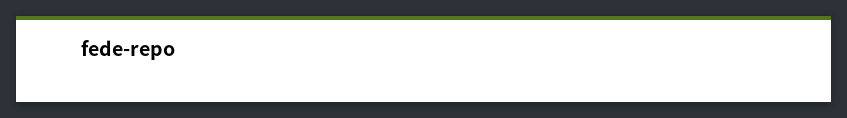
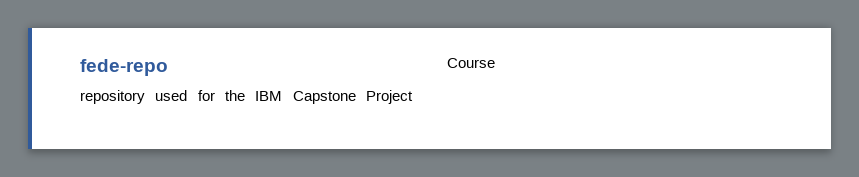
(175, 50) none -> [80,90,413,104] [447,58,495,68] // repository used for the IBM Capstone Project Course

